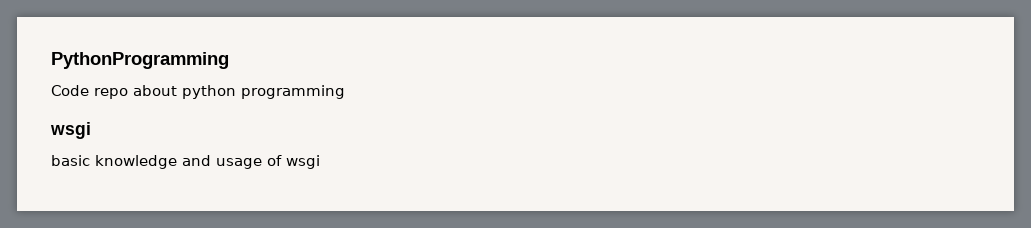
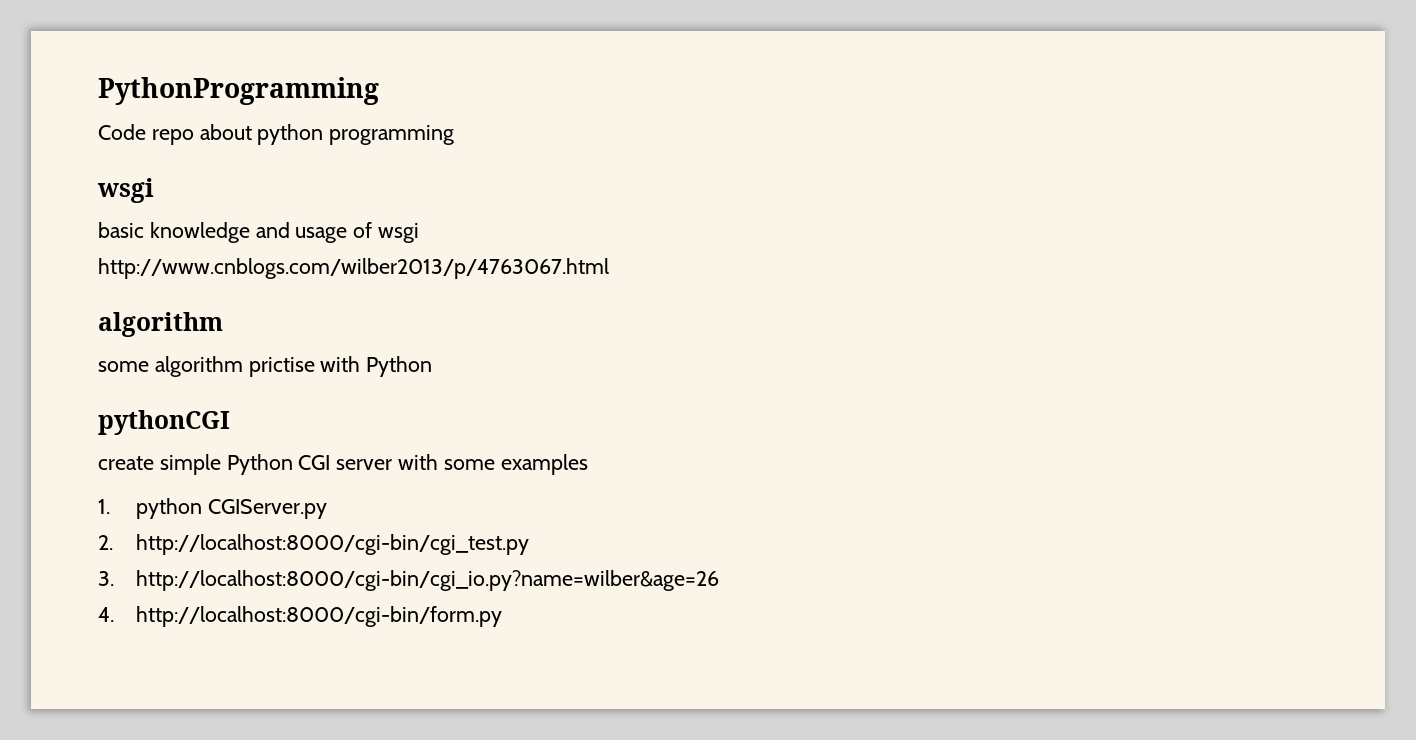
(320, 162) none -> [98,258,609,279] [98,312,223,337] [98,356,433,377] [98,410,230,435] [98,454,588,475] [98,498,327,519] [98,534,530,555] [98,570,720,591] [98,606,503,627] // http://www.cnblogs.com/wilber2013/p/4763067.html // algorithm // some algorithm prictise with Python // pythonCGI // create simple Python CGI server with some examples // 1. python CGIServer.py // 2. http://localhost:8000/cgi-bin/cgi_test.py // 3. http://localhost:8000/cgi-bin/cgi_io.py?name=wilber&age=26 // 4. http://localhost:8000/cgi-bin/form.py

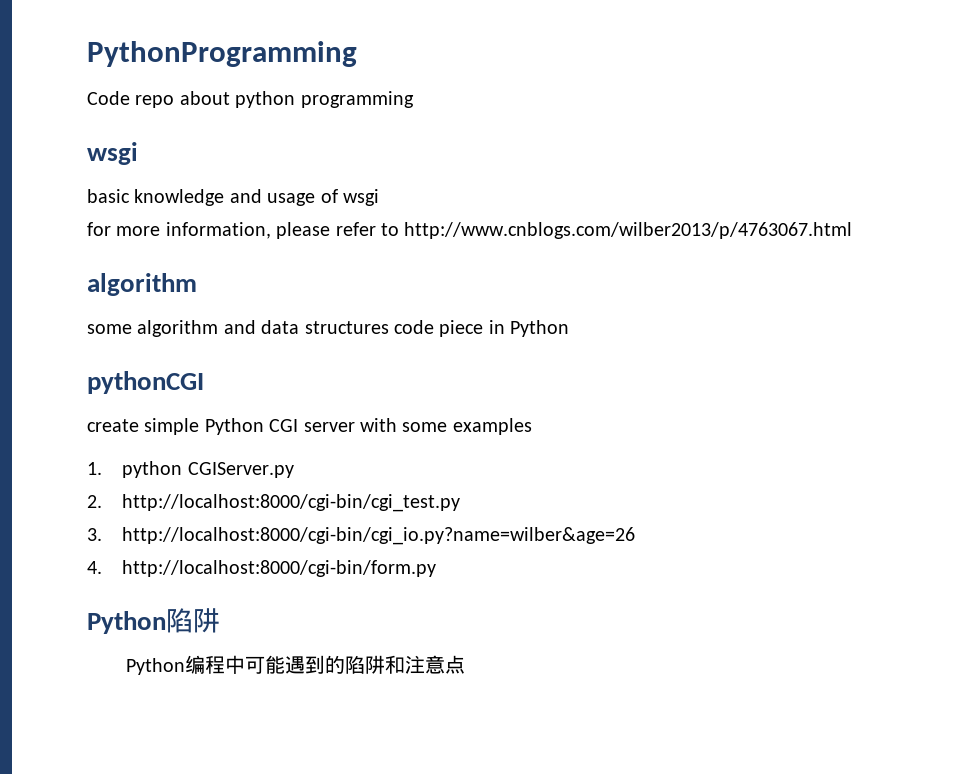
[98,258,609,279] [98,312,223,337] [98,356,361,377] http://www.cnblogs.com/wilber2013/p/4763067.html // algorithm // some algorithm prictise with -> [87,222,853,239] [87,273,197,296] [87,320,505,337] for more information, please refer to http://www.cnblogs.com/wilber2013/p/4763067.html // algorithm // some algorithm and data structures code piece in
(503, 616) none -> [87,608,220,634] [126,655,466,675] // Python陷阱 // Python编程中可能遇到的陷阱和注意点

